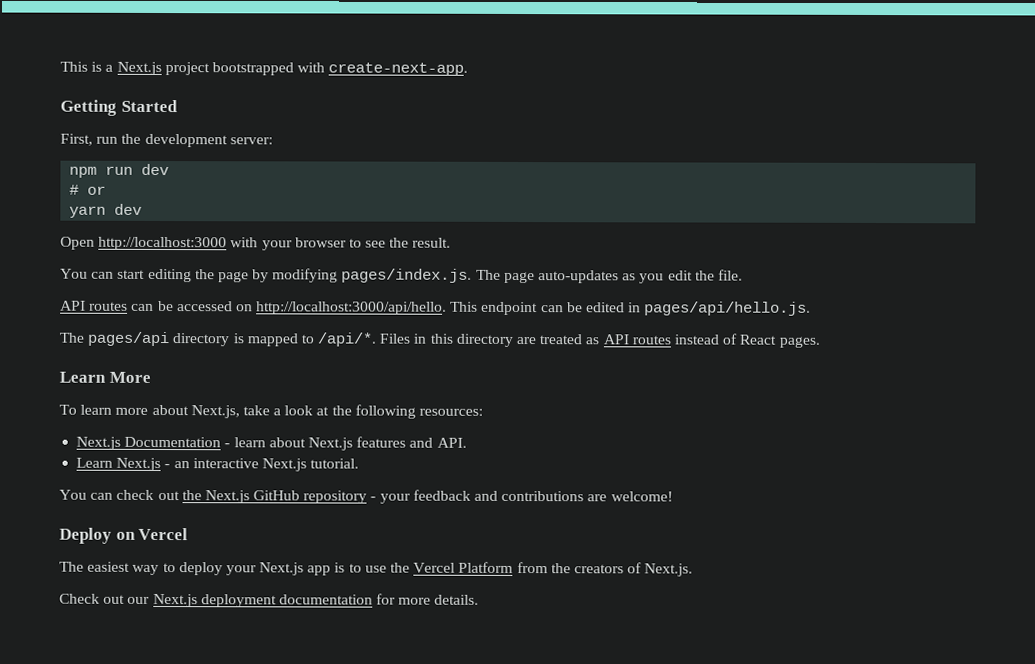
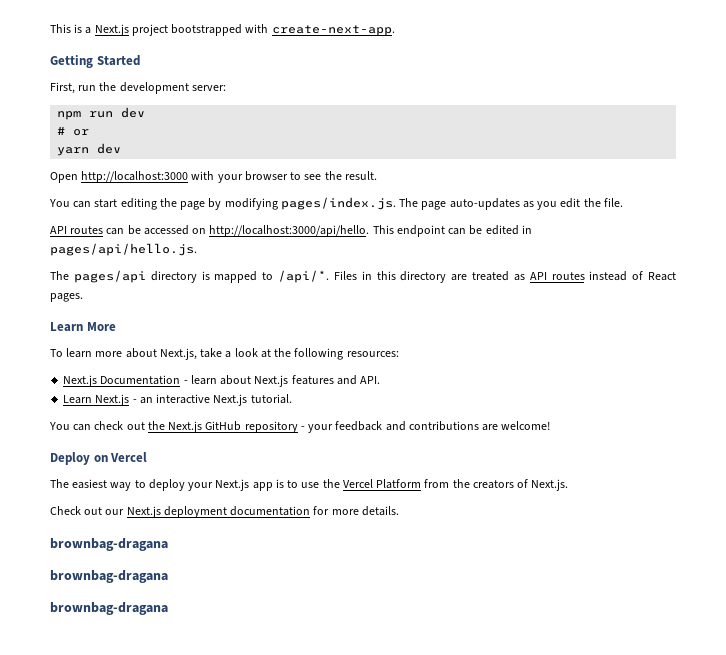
(480, 599) none -> [50,538,168,551] [50,570,168,583] [50,602,168,615] // brownbag-dragana // brownbag-dragana // brownbag-dragana

